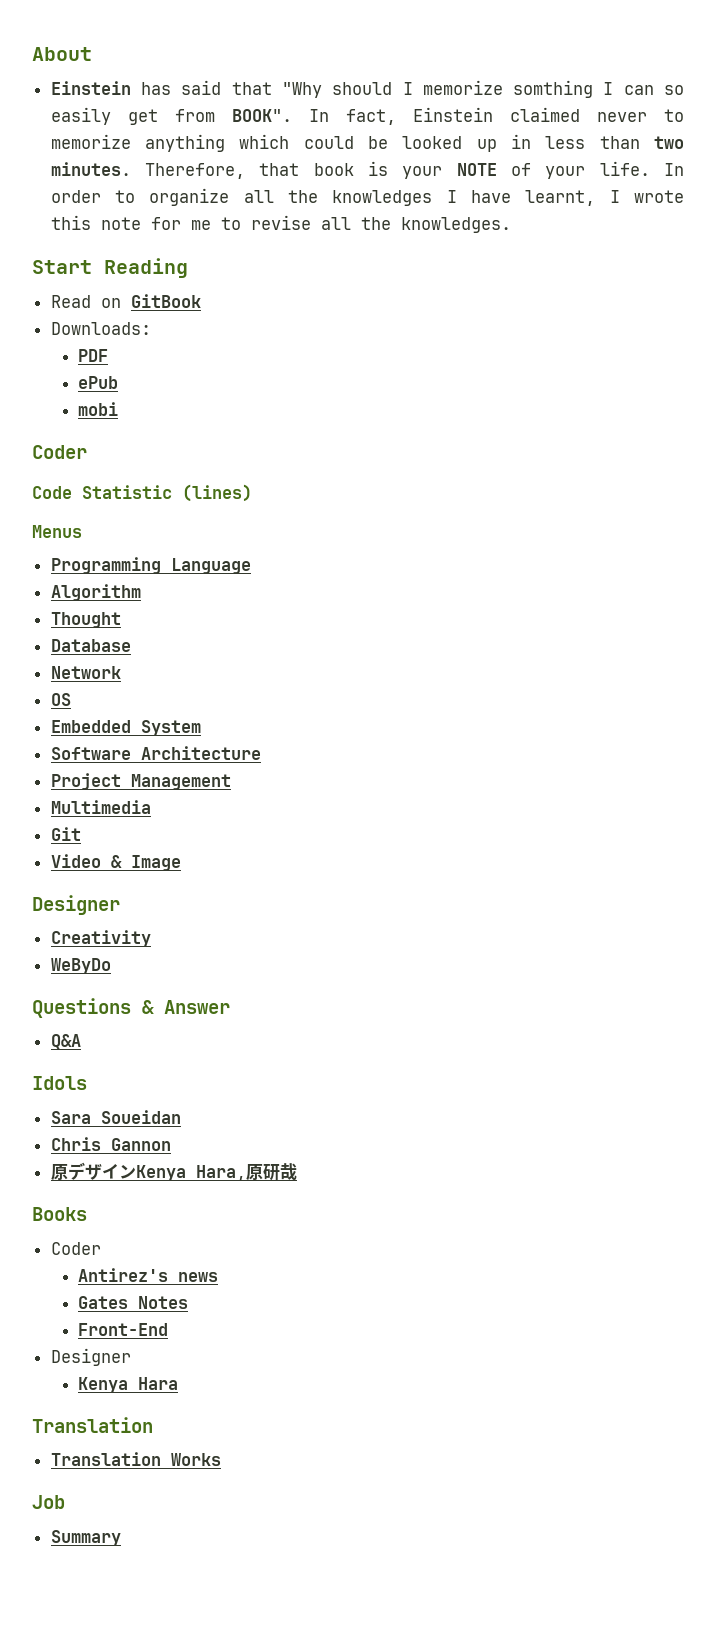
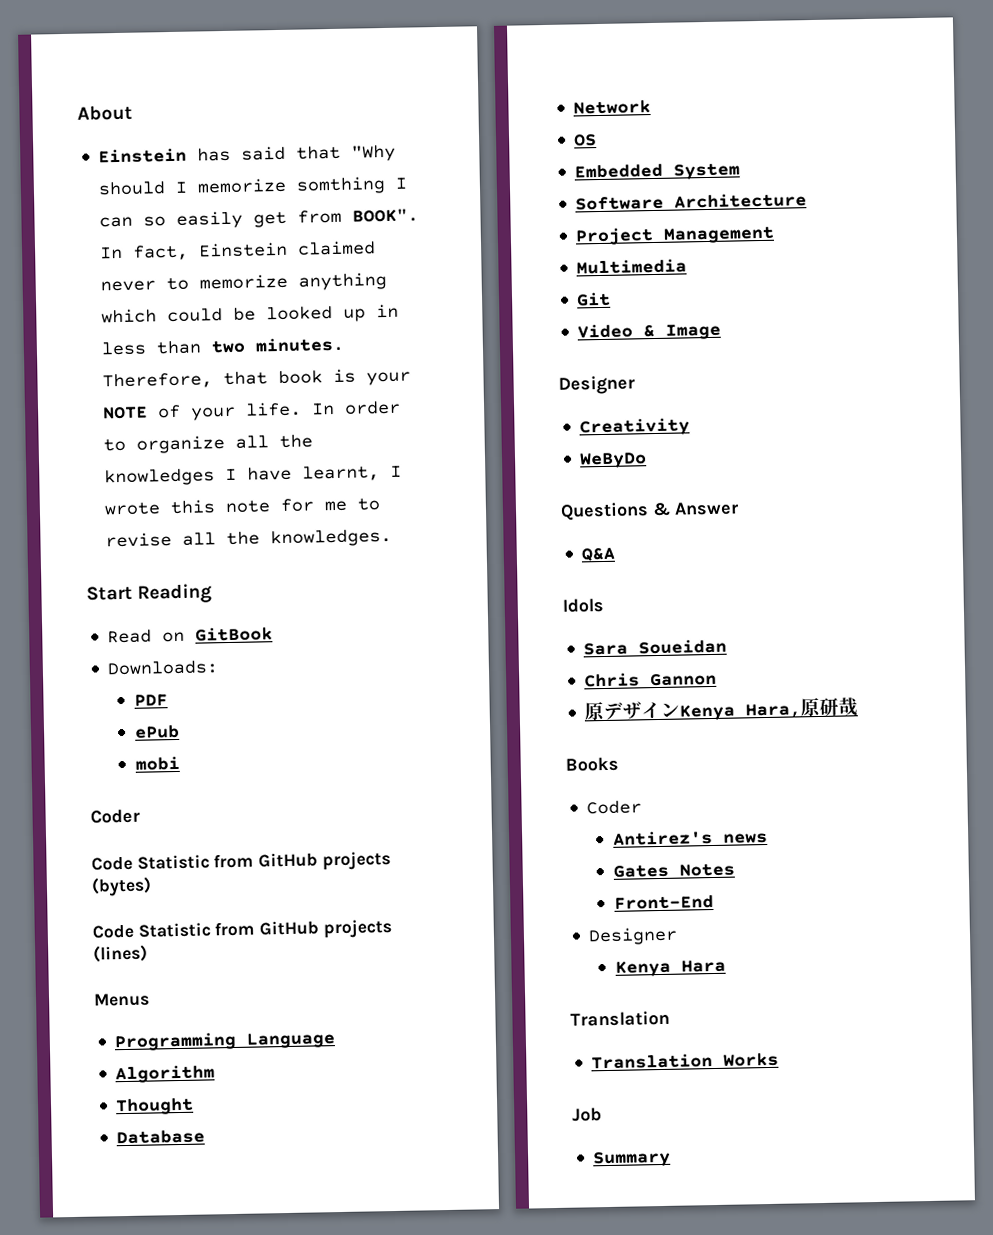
(172, 492) none -> [213,851,391,871] [91,876,152,897] [92,919,392,939] from GitHub projects (bytes) // Code Statistic from GitHub projects

